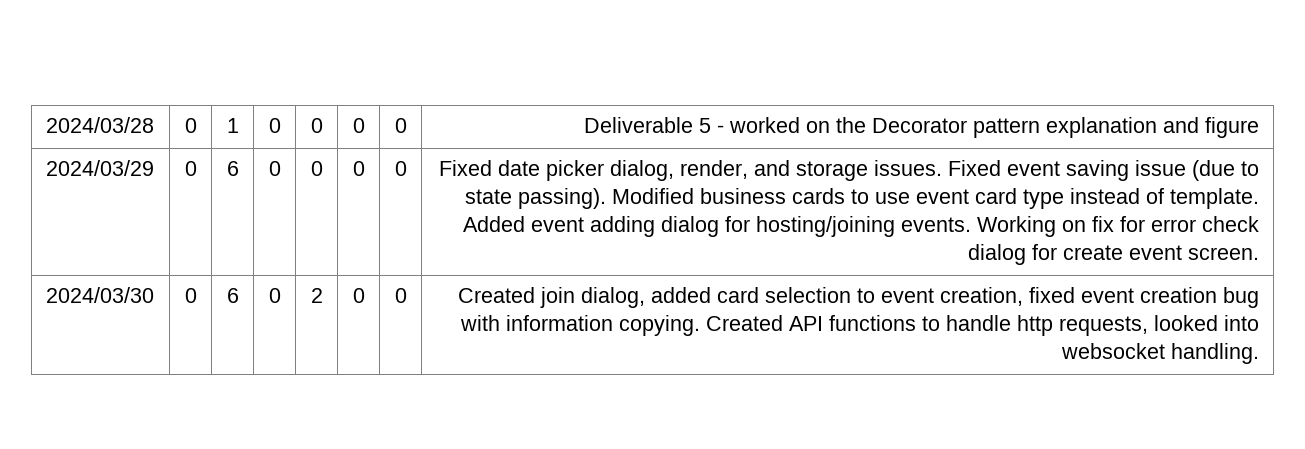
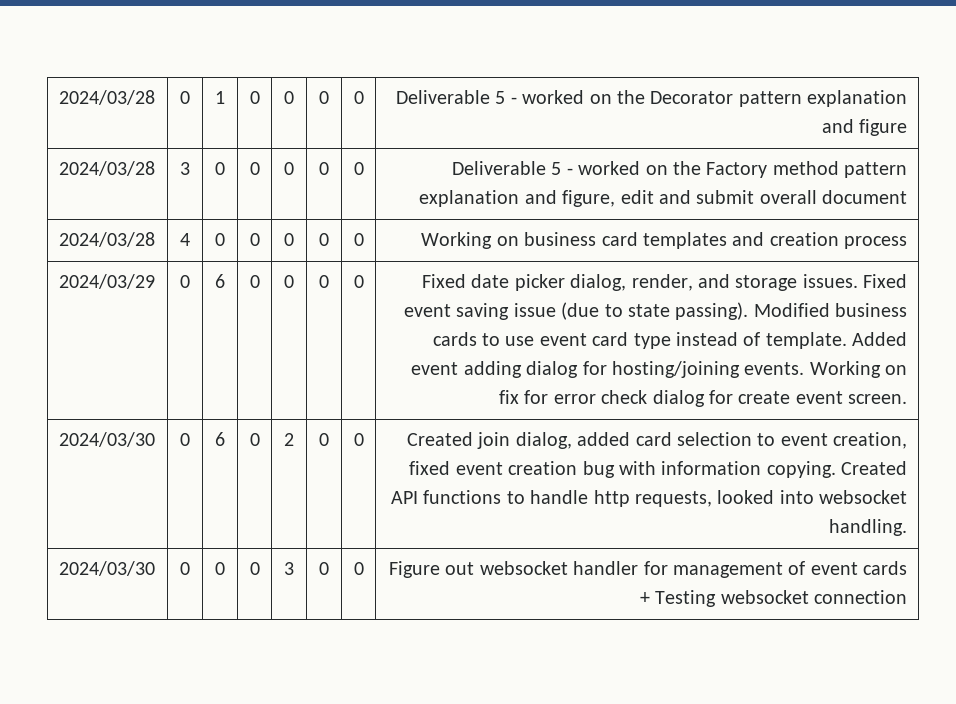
(1260, 127) none -> [58,161,155,176] [180,162,190,175] [215,162,225,175] [249,162,260,175] [284,162,294,175] [319,162,329,175] [353,162,364,175] [451,161,908,178] [419,190,908,207] [58,232,155,247] [180,233,190,246] [215,233,225,246] [249,233,260,246] [284,233,294,246] [319,233,329,246] [353,233,364,246] [421,232,908,249] // 2024/03/28 | 3 | 0 | 0 | 0 | 0 | 0 | Deliverable 5 - worked on the Factory method pattern explanation and figure, edit and submit overall document // 2024/03/28 | 4 | 0 | 0 | 0 | 0 | 0 | Working on business card templates and creation process
(1260, 353) none -> [58,561,155,576] [180,562,190,575] [215,562,225,575] [249,562,260,575] [284,562,294,575] [319,562,329,575] [353,562,364,575] [388,561,908,578] [639,590,908,607] // 2024/03/30 | 0 | 0 | 0 | 3 | 0 | 0 | Figure out websocket handler for management of event cards + Testing websocket connection

